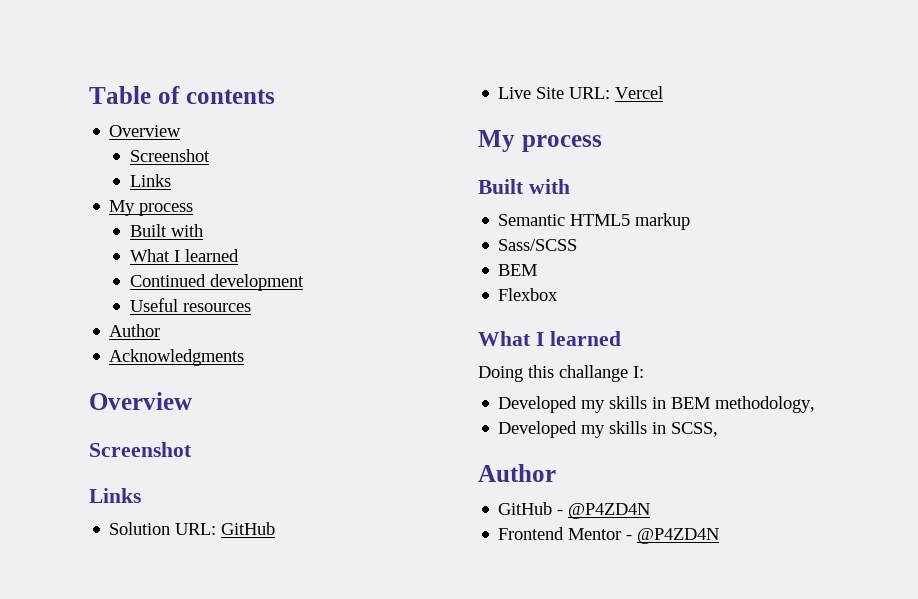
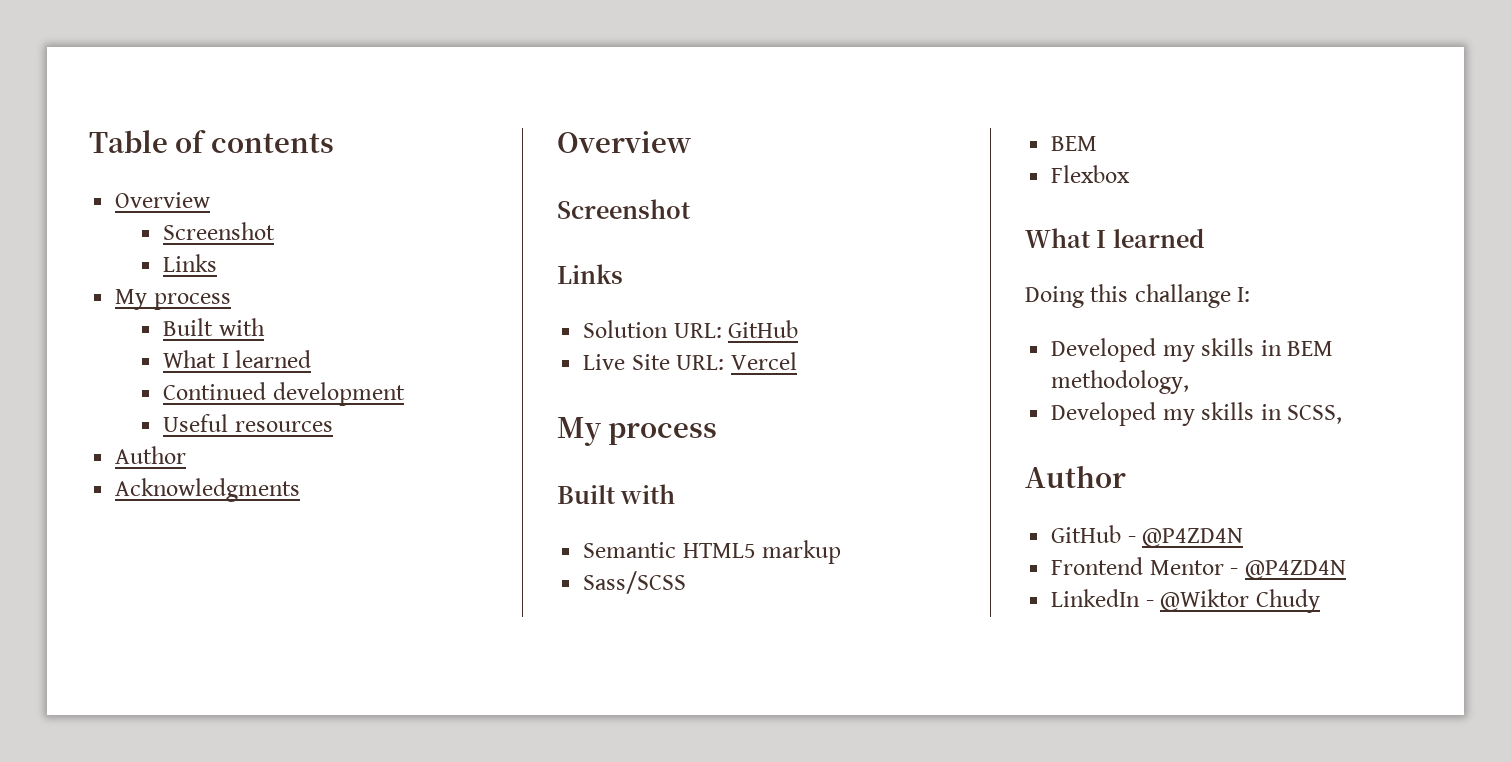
(720, 536) none -> [1051,589,1320,613] // LinkedIn - @Wiktor Chudy

